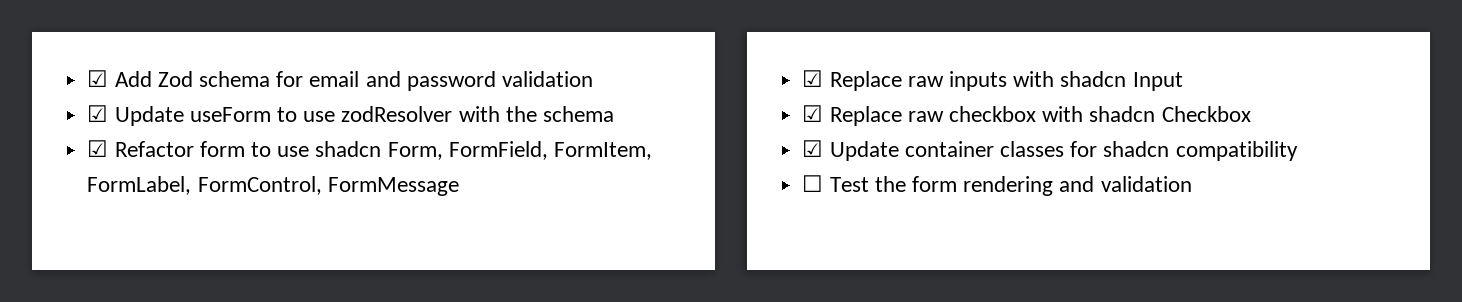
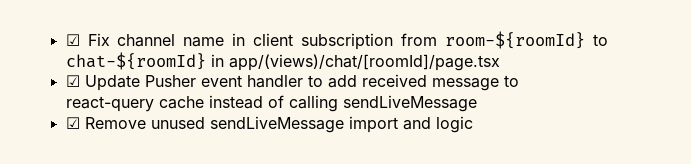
[87,70,593,91] [87,105,614,126] [87,140,652,160] [87,176,459,196] [802,70,1183,91] [802,105,1251,126] [802,140,1298,161] [802,175,1192,196] ☑ Add Zod schema for email and password validation // ☑ Update useForm to use zodResolver with the schema // ☑ Refactor form to use shadcn Form, FormField, FormItem, FormLabel, FormControl, FormMessage // ☑ Replace raw inputs with shadcn Input // ☑ Replace raw checkbox with shadcn Checkbox // ☑ Update container classes for shadcn compatibility // ☐ Test the form rendering and validation -> [65,31,608,50] [65,52,500,71] [65,74,519,91] [65,95,477,112] [65,116,473,133] ☑ Fix channel name in client subscription from room-${roomId} to chat-${roomId} in app/(views)/chat/[roomId]/page.tsx // ☑ Update Pusher event handler to add received message to react-query cache instead of calling sendLiveMessage // ☑ Remove unused sendLiveMessage import and logic

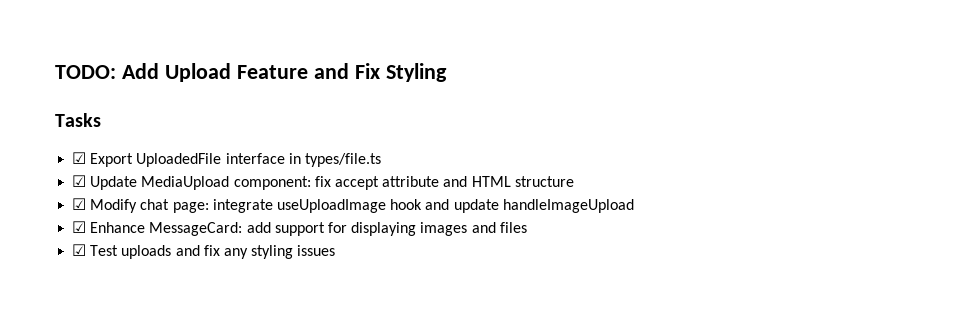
[65,31,608,50] [65,52,500,71] [65,74,519,91] [65,95,477,112] [65,116,473,133] ☑ Fix channel name in client subscription from room-${roomId} to chat-${roomId} in app/(views)/chat/[roomId]/page.tsx // ☑ Update Pusher event handler to add received message to react-query cache instead of calling sendLiveMessage // ☑ Remove unused sendLiveMessage import and logic -> [55,63,447,82] [55,113,101,127] [72,152,381,167] [72,175,574,190] [72,198,634,213] [72,221,527,236] [72,244,336,259] TODO: Add Upload Feature and Fix Styling // Tasks // ☑ Export UploadedFile interface in types/file.ts // ☑ Update MediaUpload component: fix accept attribute and HTML structure // ☑ Modify chat page: integrate useUploadImage hook and update handleImageUpload // ☑ Enhance MessageCard: add support for displaying images and files // ☑ Test uploads and fix any styling issues

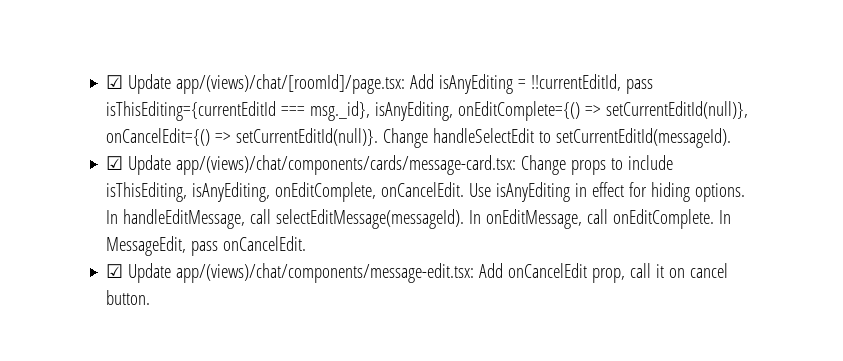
[55,63,447,82] [55,113,101,127] [72,152,381,167] [72,175,574,190] [72,198,634,213] [72,221,527,236] [72,244,336,259] TODO: Add Upload Feature and Fix Styling // Tasks // ☑ Export UploadedFile interface in types/file.ts // ☑ Update MediaUpload component: fix accept attribute and HTML structure // ☑ Modify chat page: integrate useUploadImage hook and update handleImageUpload // ☑ Enhance MessageCard: add support for displaying images and files // ☑ Test uploads and fix any styling issues -> [106,74,654,94] [106,101,749,121] [106,128,732,148] [106,155,674,175] [106,182,746,202] [106,209,732,229] [106,236,307,256] [106,263,729,283] [106,290,151,305] ☑ Update app/(views)/chat/[roomId]/page.tsx: Add isAnyEditing = !!currentEditId, pass isThisEditing={currentEditId === msg._id}, isAnyEditing, onEditComplete={() => setCurrentEditId(null)}, onCancelEdit={() => setCurrentEditId(null)}. Change handleSelectEdit to setCurrentEditId(messageId). // ☑ Update app/(views)/chat/components/cards/message-card.tsx: Change props to include isThisEditing, isAnyEditing, onEditComplete, onCancelEdit. Use isAnyEditing in effect for hiding options. In handleEditMessage, call selectEditMessage(messageId). In onEditMessage, call onEditComplete. In MessageEdit, pass onCancelEdit. // ☑ Update app/(views)/chat/components/message-edit.tsx: Add onCancelEdit prop, call it on cancel button.

